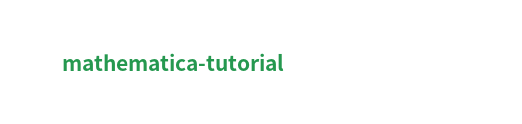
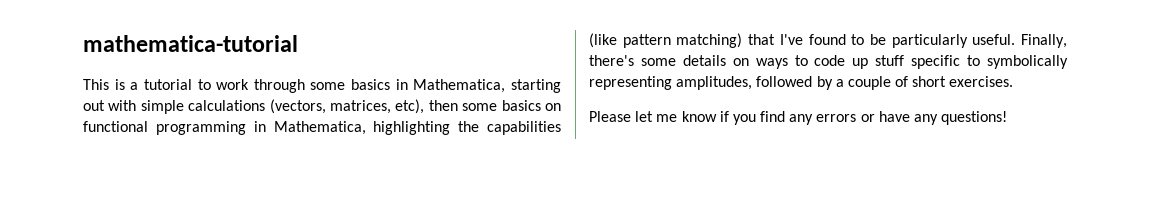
(284, 62) none -> [83,79,561,93] [83,99,561,114] [83,121,561,135] [589,33,1067,48] [589,55,1068,69] [589,76,1014,90] [589,111,1008,125] // This is a tutorial to work through some basics in Mathematica, starting out with simple calculations (vectors, matrices, etc), then some basics on functional programming in Mathematica, highlighting the capabilities (like pattern matching) that I've found to be particularly useful. Finally, there's some details on ways to code up stuff specific to symbolically representing amplitudes, followed by a couple of short exercises. // Please let me know if you find any errors or have any questions!

